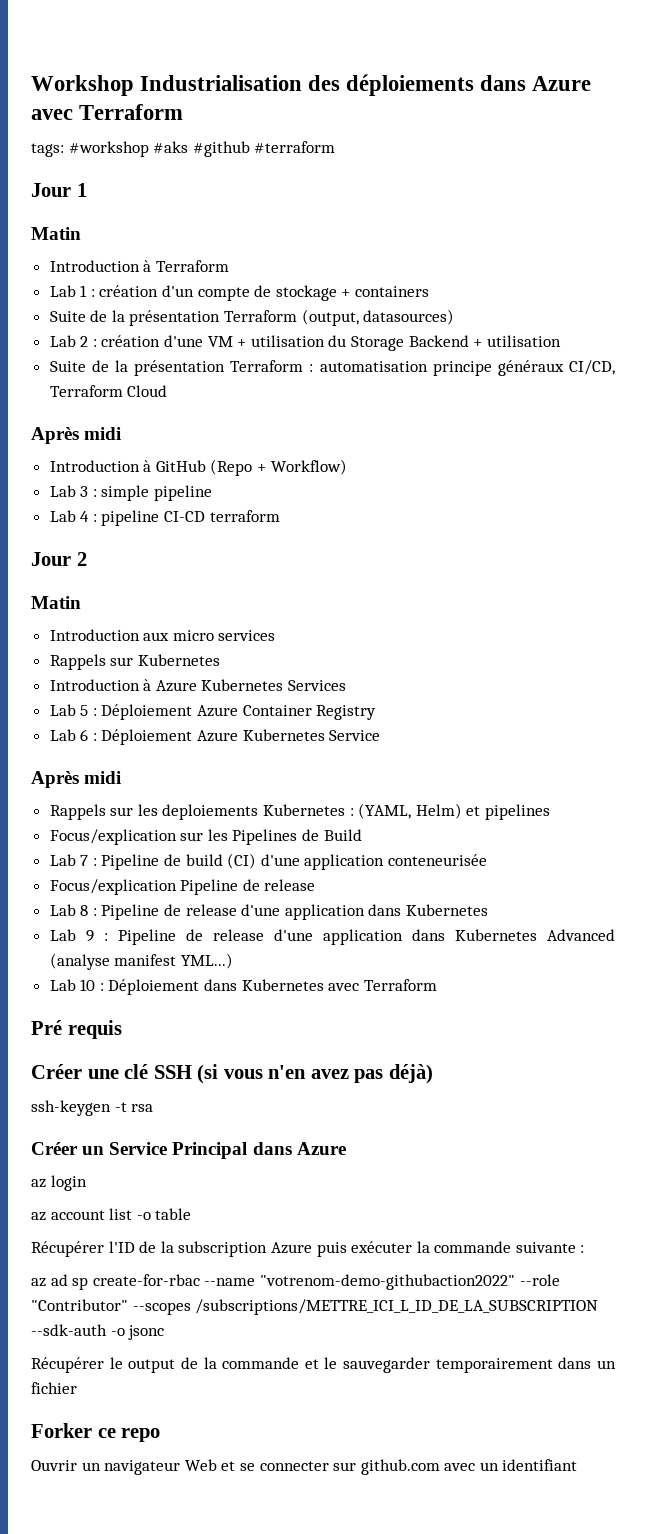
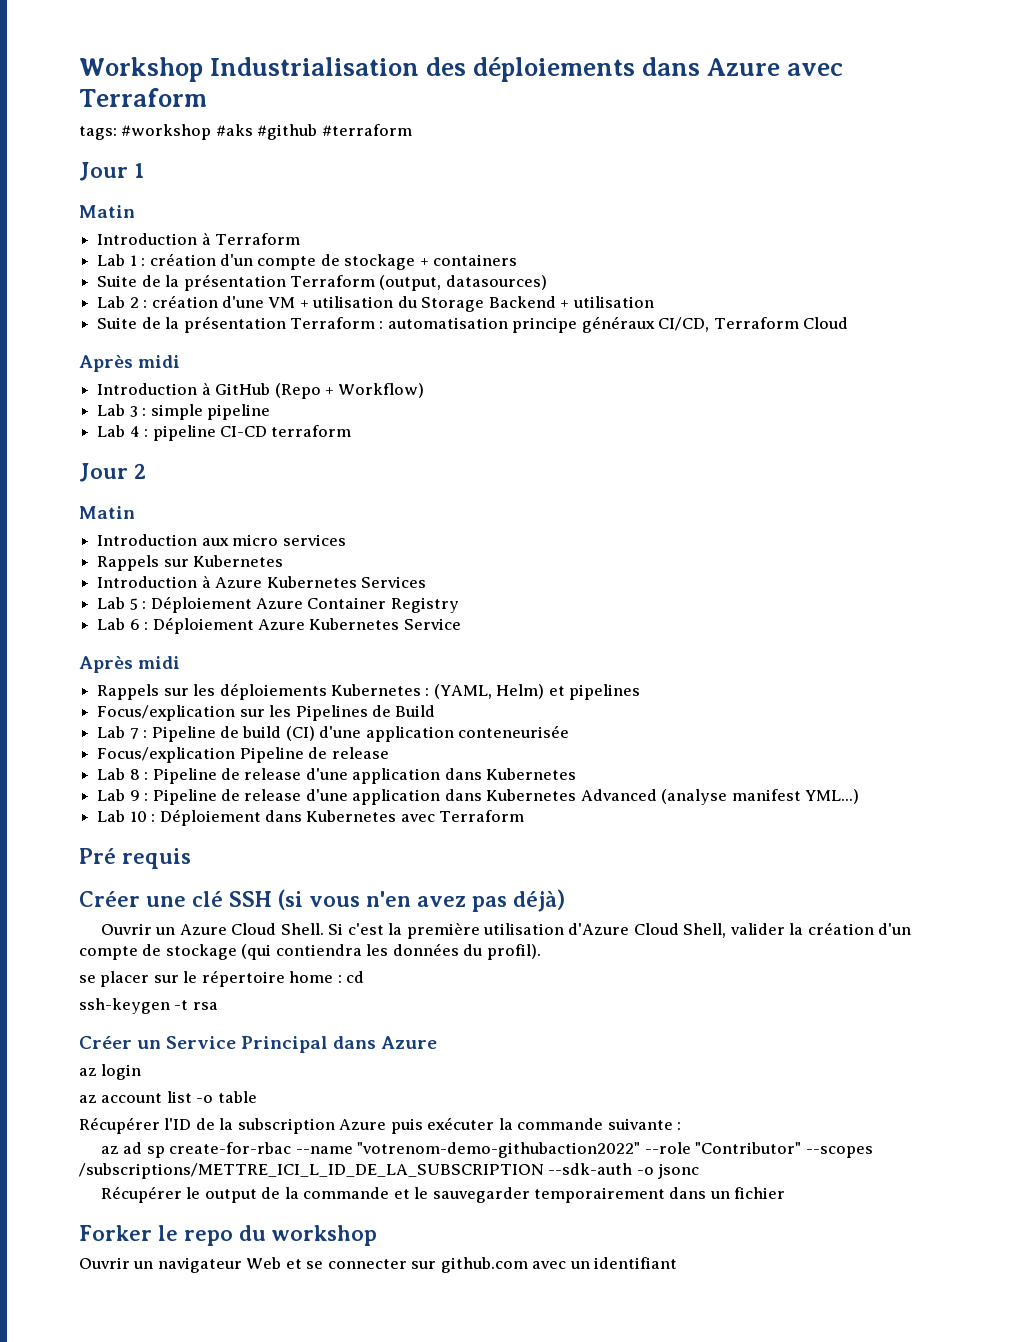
[162,804,259,820] deploiements -> [219,683,327,700] déploiements
(433, 1074) none -> [100,922,912,939] [79,943,541,960] [79,970,365,987] // Ouvrir un Azure Cloud Shell. Si c'est la première utilisation d'Azure Cloud Shell, valider la création d'un compte de stockage (qui contiendra les données du profil). // se placer sur le répertoire home : cd
[97,1428,116,1438] ce -> [157,1225,178,1241] le
(161, 1435) none -> [238,1225,377,1246] du workshop

